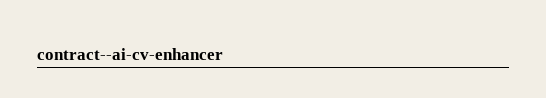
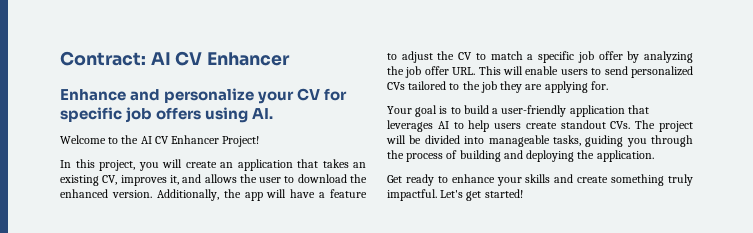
[37,48,223,60] contract--ai-cv-enhancer -> [60,51,291,66] [60,88,348,104] [60,107,274,123] [60,135,260,147] [60,159,366,171] [60,174,367,186] [60,189,367,201] [387,51,693,63] [387,66,693,78] [387,81,608,93] [387,105,649,117] [387,120,693,132] [386,135,693,147] [387,150,654,162] [387,174,693,186] [387,189,523,201] Contract: AI CV Enhancer // Enhance and personalize your CV for specific job offers using AI. // Welcome to the AI CV Enhancer Project! // In this project, you will create an application that takes an existing CV, improves it, and allows the user to download the enhanced version. Additionally, the app will have a feature to adjust the CV to match a specific job offer by analyzing the job offer URL. This will enable users to send personalized CVs tailored to the job they are applying for. // Your goal is to build a user-friendly application that leverages AI to help users create standout CVs. The project will be divided into manageable tasks, guiding you through the process of building and deploying the application. // Get ready to enhance your skills and create something truly impactful. Let's get started!

